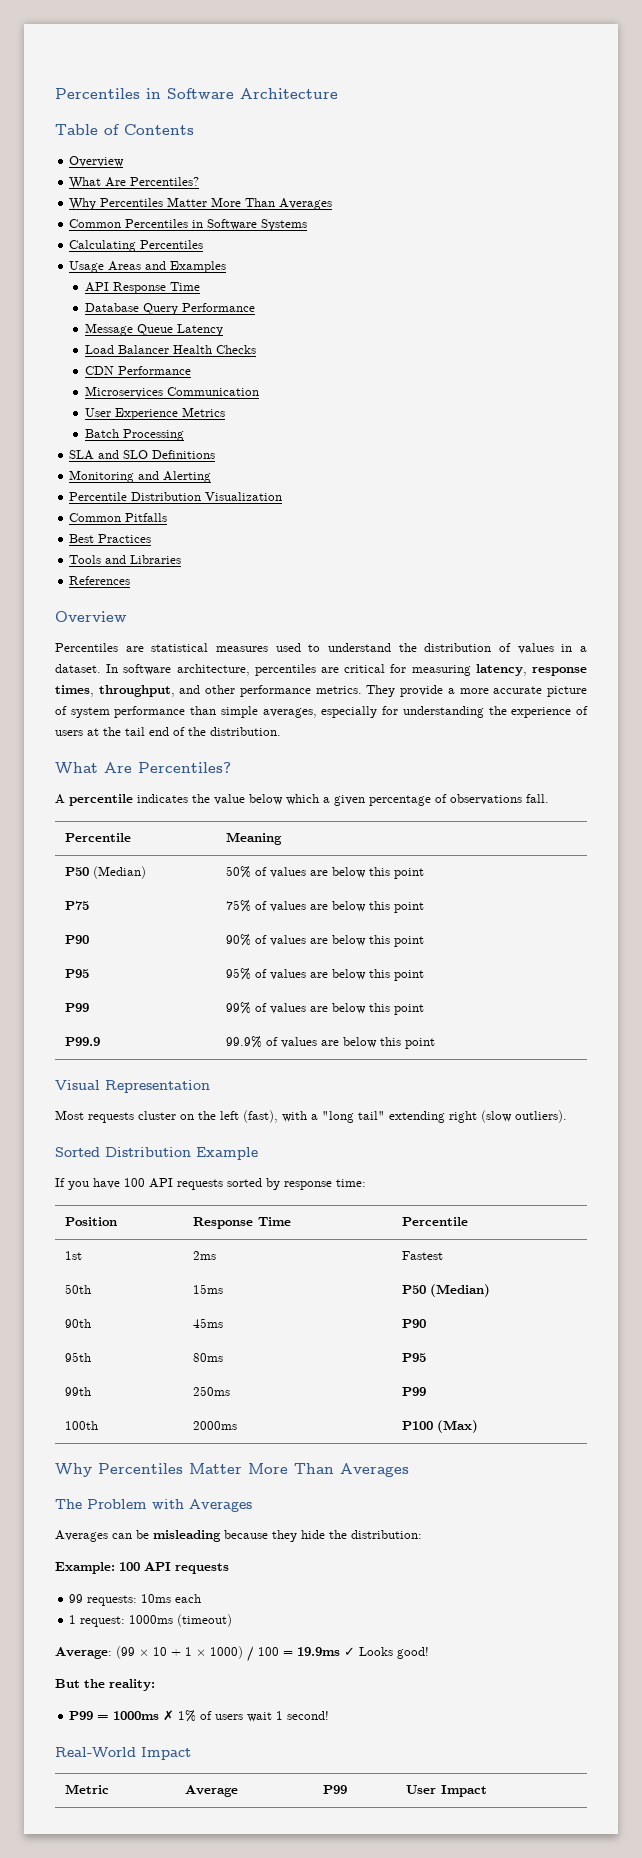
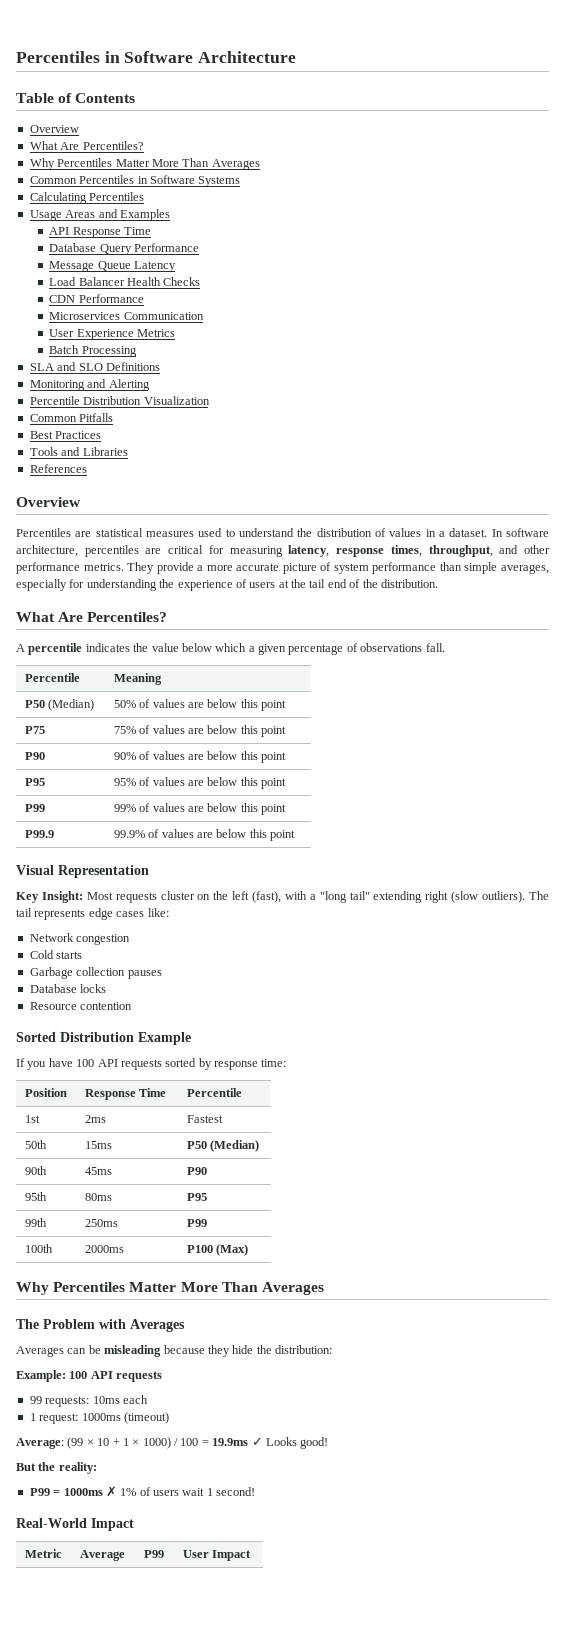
(210, 1086) none -> [16,891,83,903] Key Insight:
(567, 1116) none -> [528,891,549,900] [16,908,169,920] [29,933,131,945] [29,950,83,959] [29,967,162,979] [29,984,107,993] [29,1002,133,1010] The tail represents edge cases like: // Network congestion // Cold starts // Garbage collection pauses // Database locks // Resource contention

